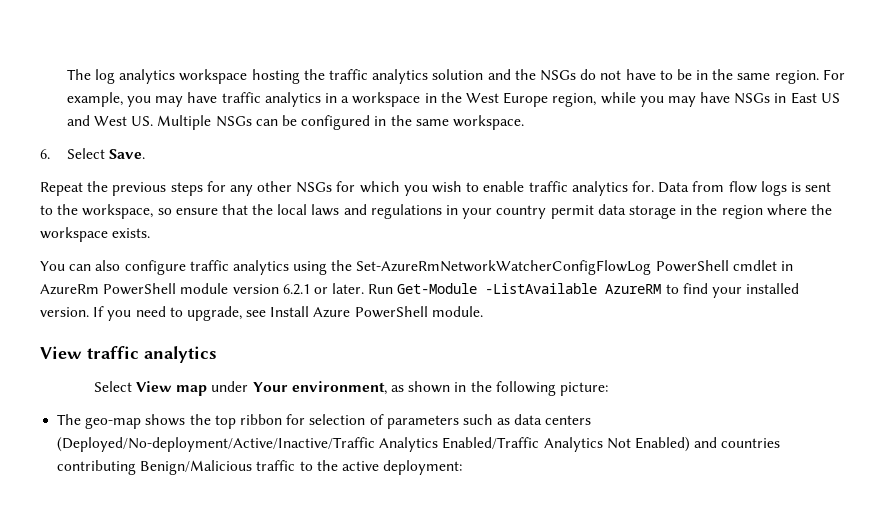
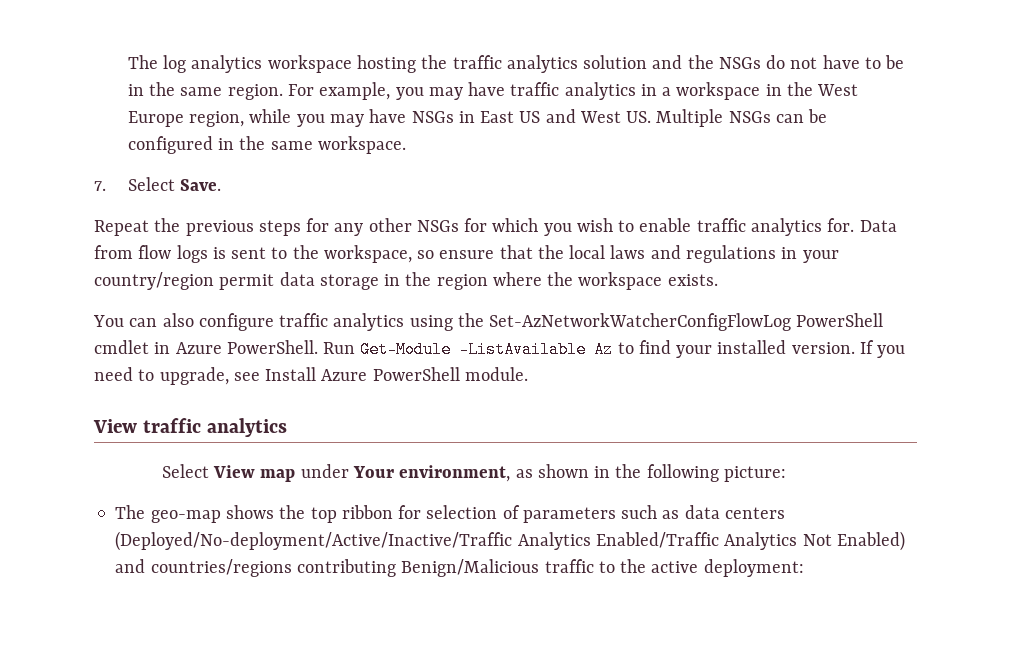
[40,149,50,159] 6. -> [94,181,106,191] 7.
[496,205,547,219] country -> [94,272,214,290] country/region
[356,260,652,275] Set-AzureRmNetworkWatcherConfigFlowLog -> [489,313,792,331] Set-AzNetworkWatcherConfigFlowLog
[40,283,365,295] AzureRm PowerShell module version 6.2.1 or later. -> [175,340,318,354] Azure PowerShell.
[605,284,662,294] AzureRM -> [594,341,614,358] Az
[721,438,781,448] countries -> [150,559,292,577] countries/regions

